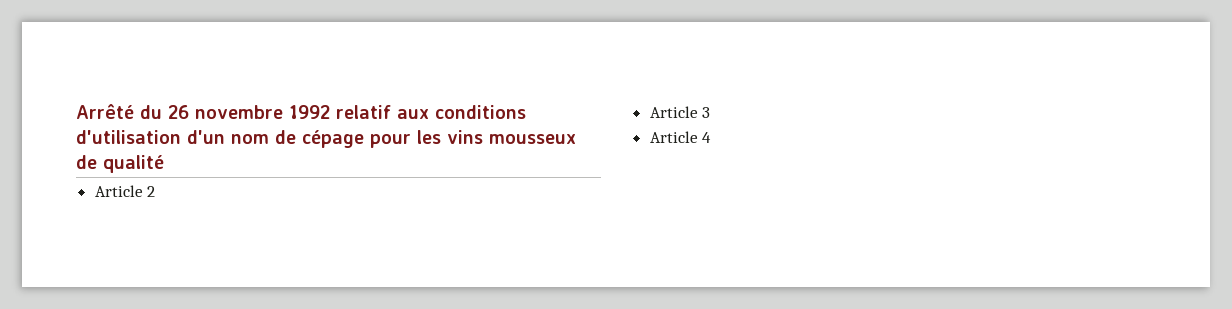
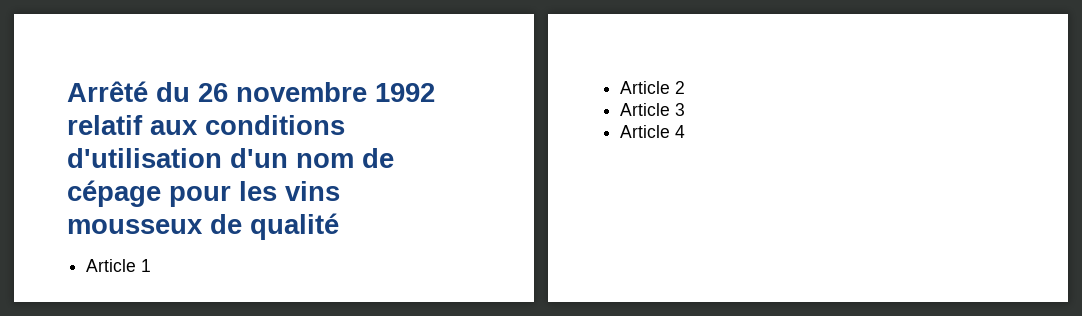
(164, 164) none -> [86,259,152,272] // Article 1

